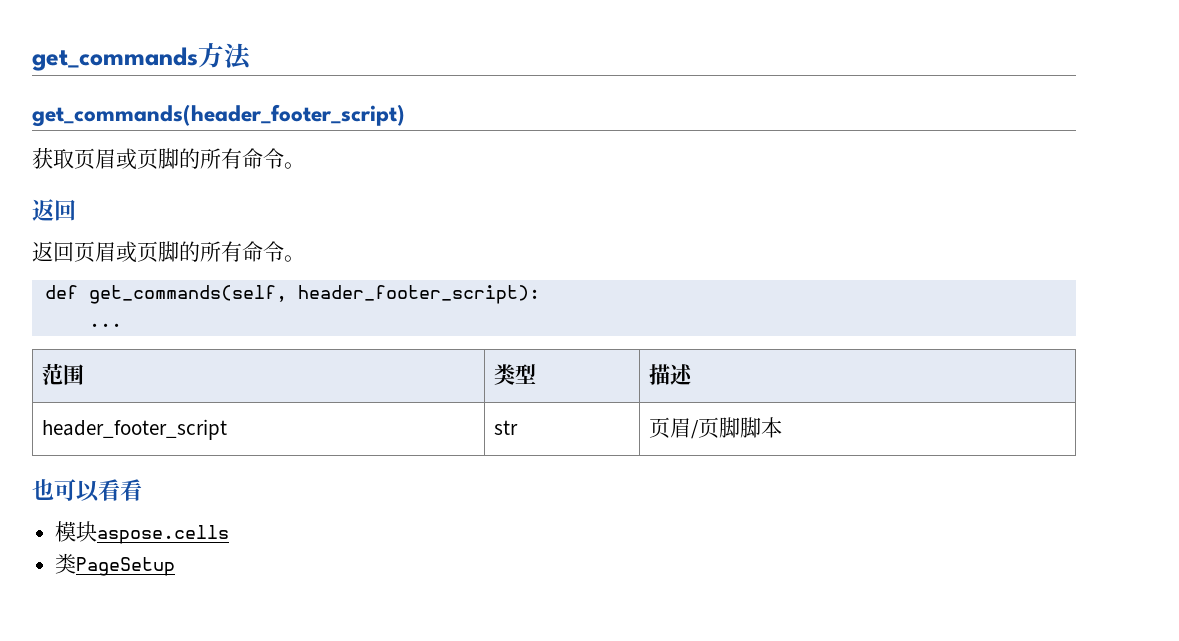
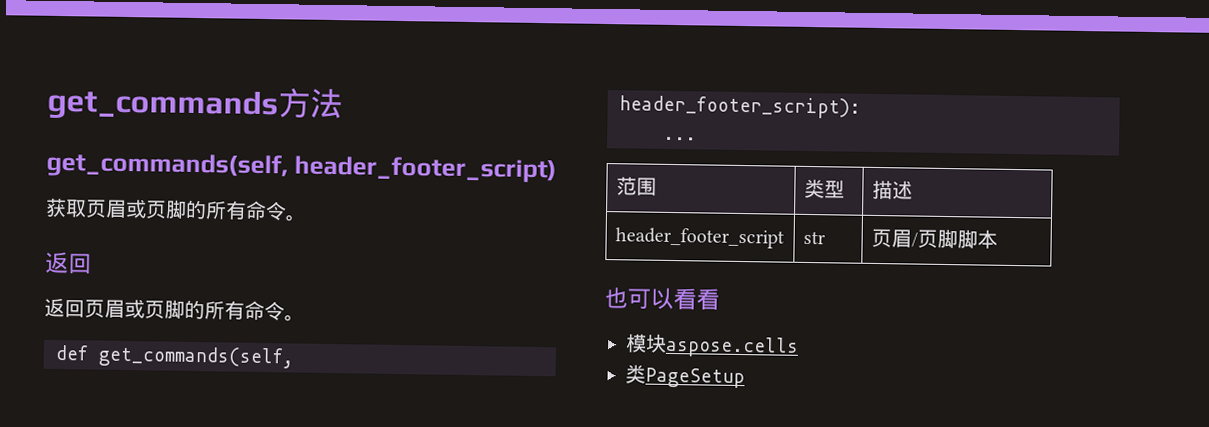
[32,104,405,127] get_commands(header_footer_script) -> [46,151,557,184] get_commands(self, header_footer_script)

